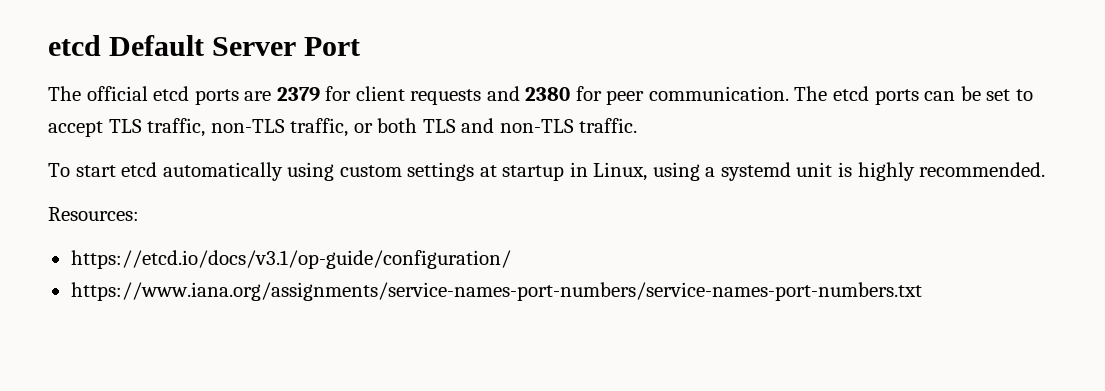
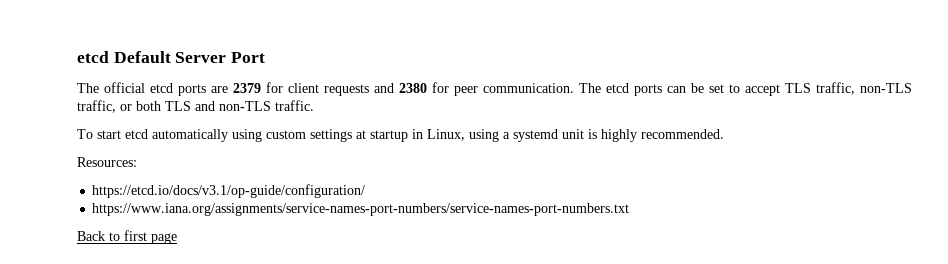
(922, 291) none -> [77,230,177,244] // Back to first page

